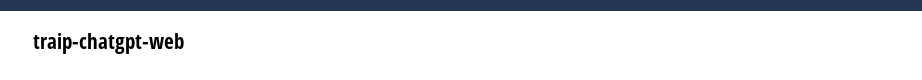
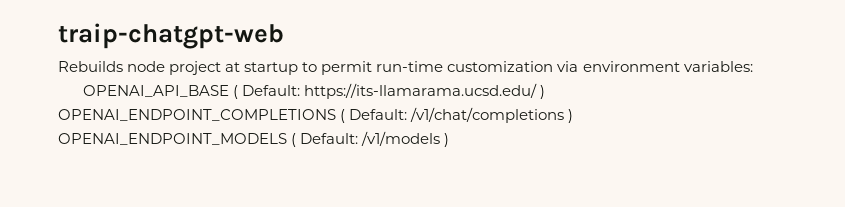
(184, 43) none -> [58,61,753,75] [83,83,546,99] [58,107,574,123] [58,131,450,147] // Rebuilds node project at startup to permit run-time customization via environment variables: // OPENAI_API_BASE ( Default: https://its-llamarama.ucsd.edu/ ) OPENAI_ENDPOINT_COMPLETIONS ( Default: /v1/chat/completions ) OPENAI_ENDPOINT_MODELS ( Default: /v1/models )

